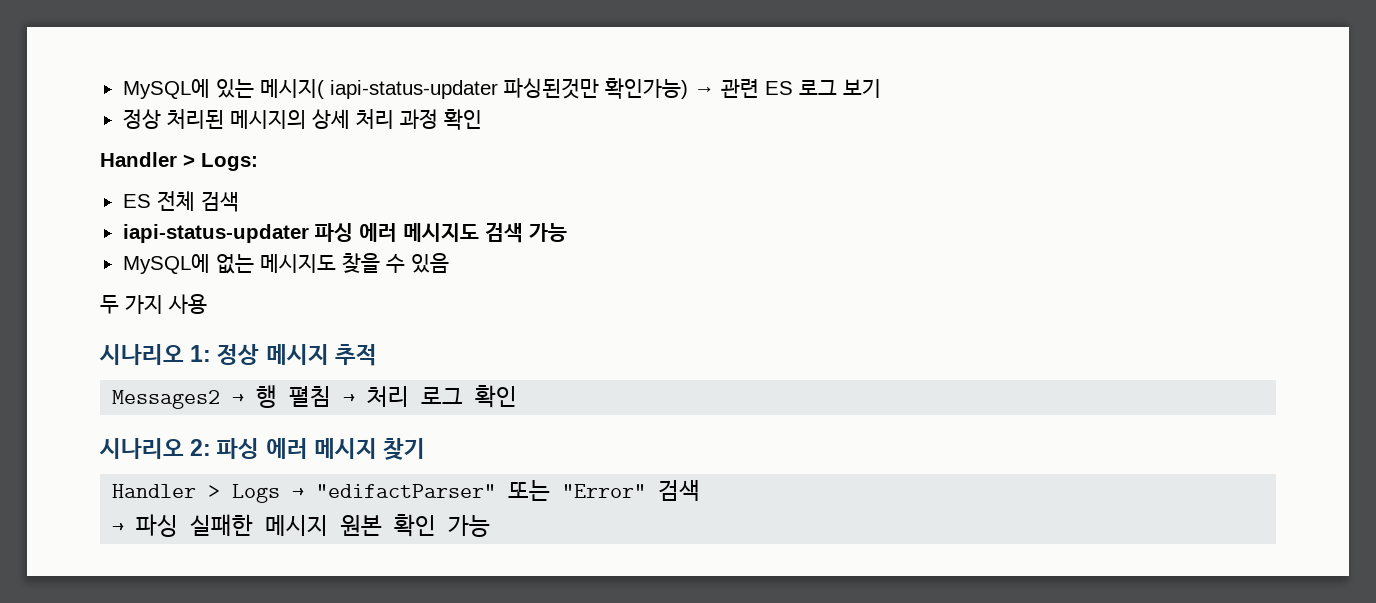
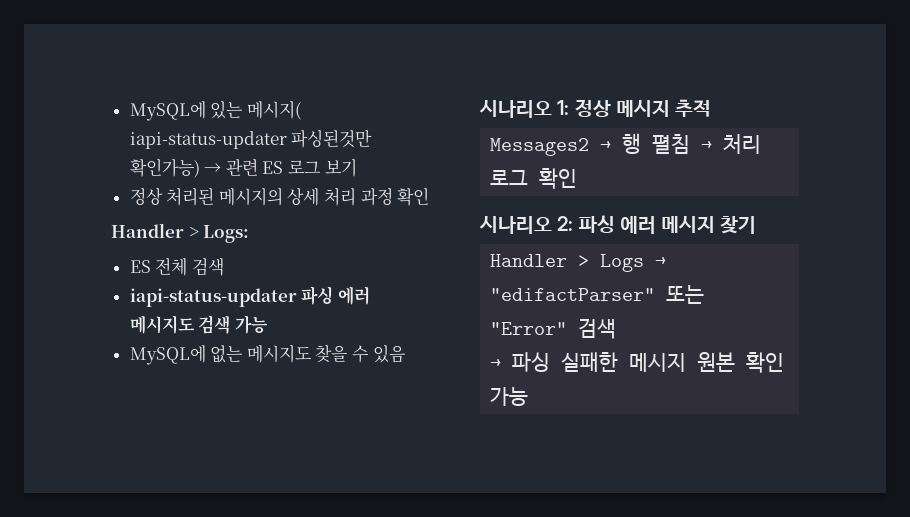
[100,294,207,314] // 두 가지 사용 -> (406, 354) none

